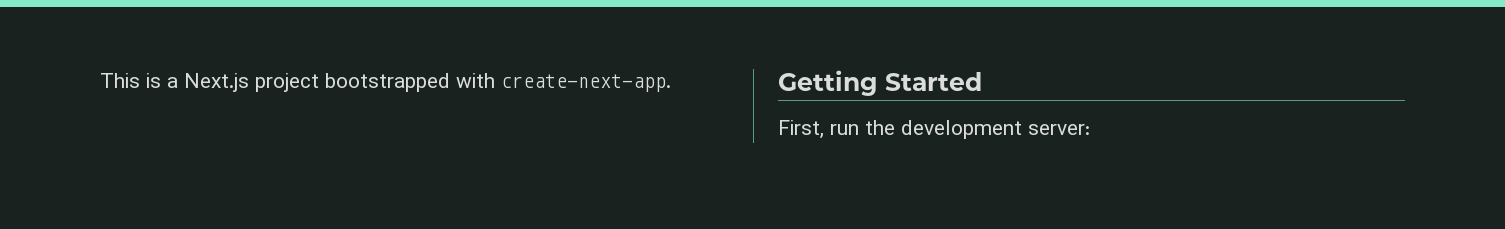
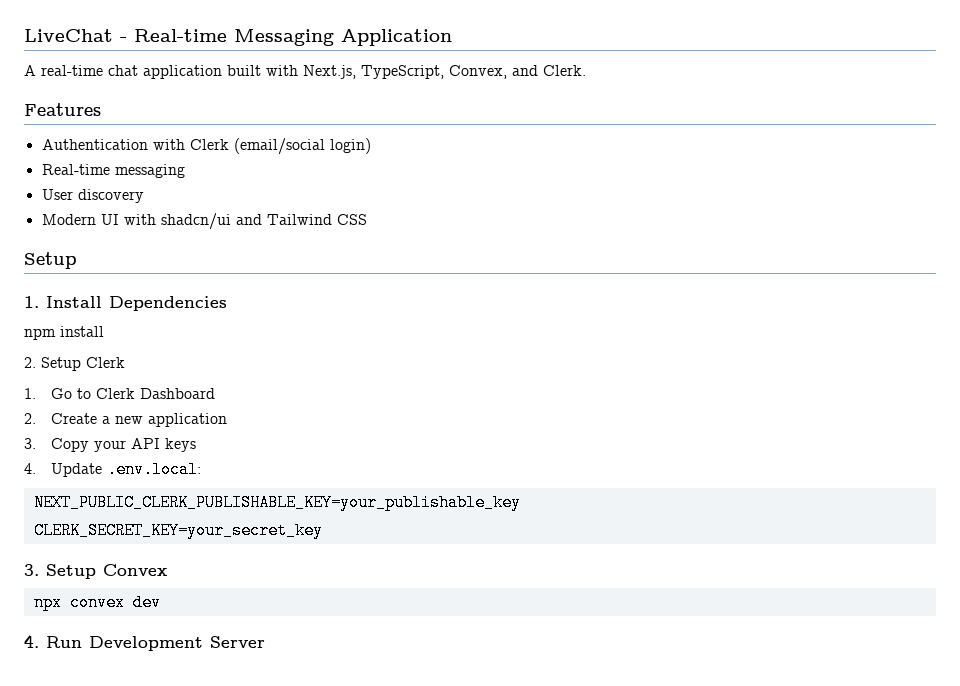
[100,73,671,92] [778,70,982,96] [778,120,1090,139] This is a Next.js project bootstrapped with create-next-app. // Getting Started // First, run the development server: -> [24,29,452,46] [24,65,586,79] [24,103,101,116] [41,138,371,155] [41,164,185,178] [41,189,144,203] [41,213,367,230] [24,252,77,269] [24,296,227,311] [24,326,104,340] [24,357,125,371] [24,388,216,399] [24,413,228,427] [24,438,197,452] [24,461,202,478] [33,494,521,511] [33,522,323,539] [24,564,168,579] [33,594,161,611] [24,635,265,651] LiveChat - Real-time Messaging Application // A real-time chat application built with Next.js, TypeScript, Convex, and Clerk. // Features // Authentication with Clerk (email/social login) // Real-time messaging // User discovery // Modern UI with shadcn/ui and Tailwind CSS // Setup // 1. Install Dependencies // npm install // 2. Setup Clerk // 1. Go to Clerk Dashboard // 2. Create a new application // 3. Copy your API keys // 4. Update .env.local: // NEXT_PUBLIC_CLERK_PUBLISHABLE_KEY=your_publishable_key // CLERK_SECRET_KEY=your_secret_key // 3. Setup Convex // npx convex dev // 4. Run Development Server

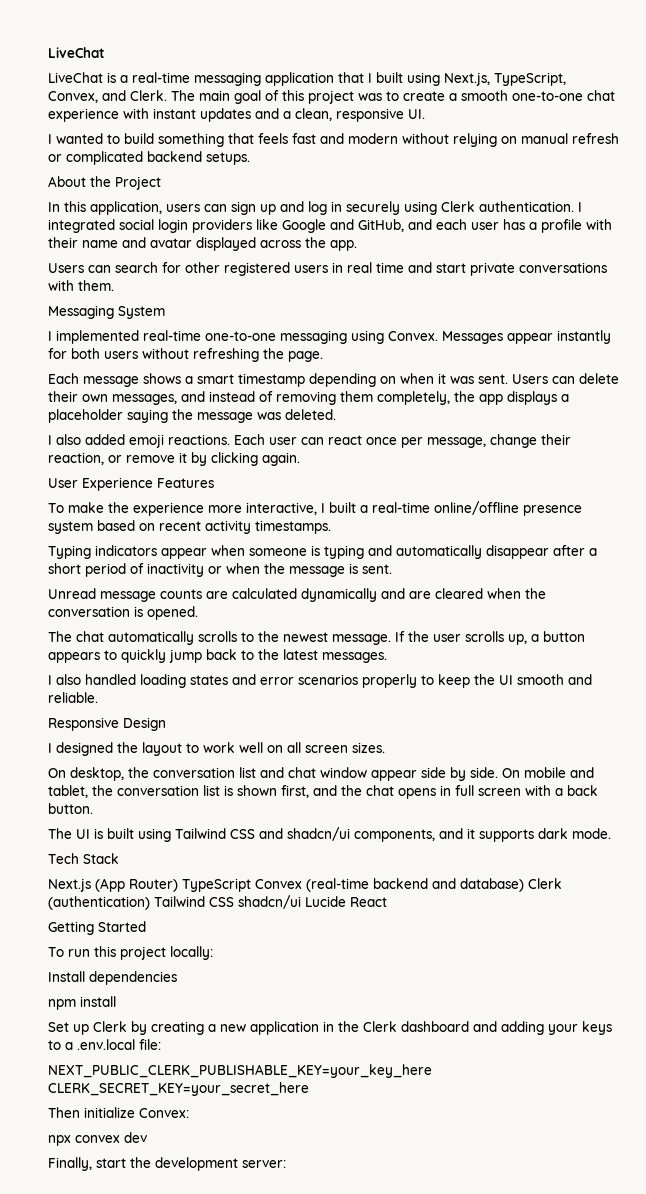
[24,29,452,46] [24,65,298,79] LiveChat - Real-time Messaging Application // A real-time chat application built with -> [48,47,105,58] [48,72,440,86] LiveChat // LiveChat is a real-time messaging application that I built using
[24,103,101,116] [41,138,371,155] [41,164,185,178] [41,189,144,203] [41,213,367,230] [24,252,77,269] [24,296,227,311] // Features // Authentication with Clerk (email/social login) // Real-time messaging // User discovery // Modern UI with shadcn/ui and Tailwind CSS // Setup // 1. Install Dependencies -> [171,90,615,104] [48,108,425,122] [48,133,619,147] [48,151,250,165] [48,176,161,190] [48,201,582,215] [48,219,612,233] [48,237,357,251] [48,262,607,276] [48,280,114,291] [48,305,165,319] [48,330,611,344] [48,348,323,362] [48,373,619,387] [48,391,569,405] [48,409,336,423] [48,434,571,448] [48,452,300,466] [48,477,214,491] [48,501,582,516] [48,520,331,534] [48,545,597,559] [48,563,392,577] [48,588,546,602] [48,606,198,620] [48,631,585,645] [48,649,387,663] [48,674,592,688] [48,692,98,703] [48,717,166,731] [48,742,385,756] [48,767,594,781] [48,785,598,799] [48,803,93,814] [48,827,611,842] [48,853,119,864] [48,878,562,892] [48,895,387,910] [48,921,146,935] [48,946,213,960] [48,971,177,985] The main goal of this project was to create a smooth one-to-one chat experience with instant updates and a clean, responsive UI. // I wanted to build something that feels fast and modern without relying on manual refresh or complicated backend setups. // About the Project // In this application, users can sign up and log in securely using Clerk authentication. I integrated social login providers like Google and GitHub, and each user has a profile with their name and avatar displayed across the app. // Users can search for other registered users in real time and start private conversations with them. // Messaging System // I implemented real-time one-to-one messaging using Convex. Messages appear instantly for both users without refreshing the page. // Each message shows a smart timestamp depending on when it was sent. Users can delete their own messages, and instead of removing them completely, the app displays a placeholder saying the message was deleted. // I also added emoji reactions. Each user can react once per message, change their reaction, or remove it by clicking again. // User Experience Features // To make the experience more interactive, I built a real-time online/offline presence system based on recent activity timestamps. // Typing indicators appear when someone is typing and automatically disappear after a short period of inactivity or when the message is sent. // Unread message counts are calculated dynamically and are cleared when the conversation is opened. // The chat automatically scrolls to the newest message. If the user scrolls up, a button appears to quickly jump back to the latest messages. // I also handled loading states and error scenarios properly to keep the UI smooth and reliable. // Responsive Design // I designed the layout to work well on all screen sizes. // On desktop, the conversation list and chat window appear side by side. On mobile and tablet, the conversation list is shown first, and the chat opens in full screen with a back button. // The UI is built using Tailwind CSS and shadcn/ui components, and it supports dark mode. // Tech Stack // Next.js (App Router) TypeScript Convex (real-time backend and database) Clerk (authentication) Tailwind CSS shadcn/ui Lucide React // Getting Started // To run this project locally: // Install dependencies
[24,357,125,371] [24,388,216,399] [24,413,228,427] [24,438,197,452] [24,461,202,478] [33,494,521,511] [33,522,323,539] [24,564,168,579] [33,594,161,611] [24,635,265,651] 2. Setup Clerk // 1. Go to Clerk Dashboard // 2. Create a new application // 3. Copy your API keys // 4. Update .env.local: // NEXT_PUBLIC_CLERK_PUBLISHABLE_KEY=your_publishable_key // CLERK_SECRET_KEY=your_secret_key // 3. Setup Convex // npx convex dev // 4. Run Development Server -> [48,1021,612,1035] [48,1039,161,1050] [48,1064,432,1078] [48,1082,309,1096] [48,1107,189,1118] [48,1132,147,1146] [48,1157,286,1171] Set up Clerk by creating a new application in the Clerk dashboard and adding your keys to a .env.local file: // NEXT_PUBLIC_CLERK_PUBLISHABLE_KEY=your_key_here CLERK_SECRET_KEY=your_secret_here // Then initialize Convex: // npx convex dev // Finally, start the development server:

